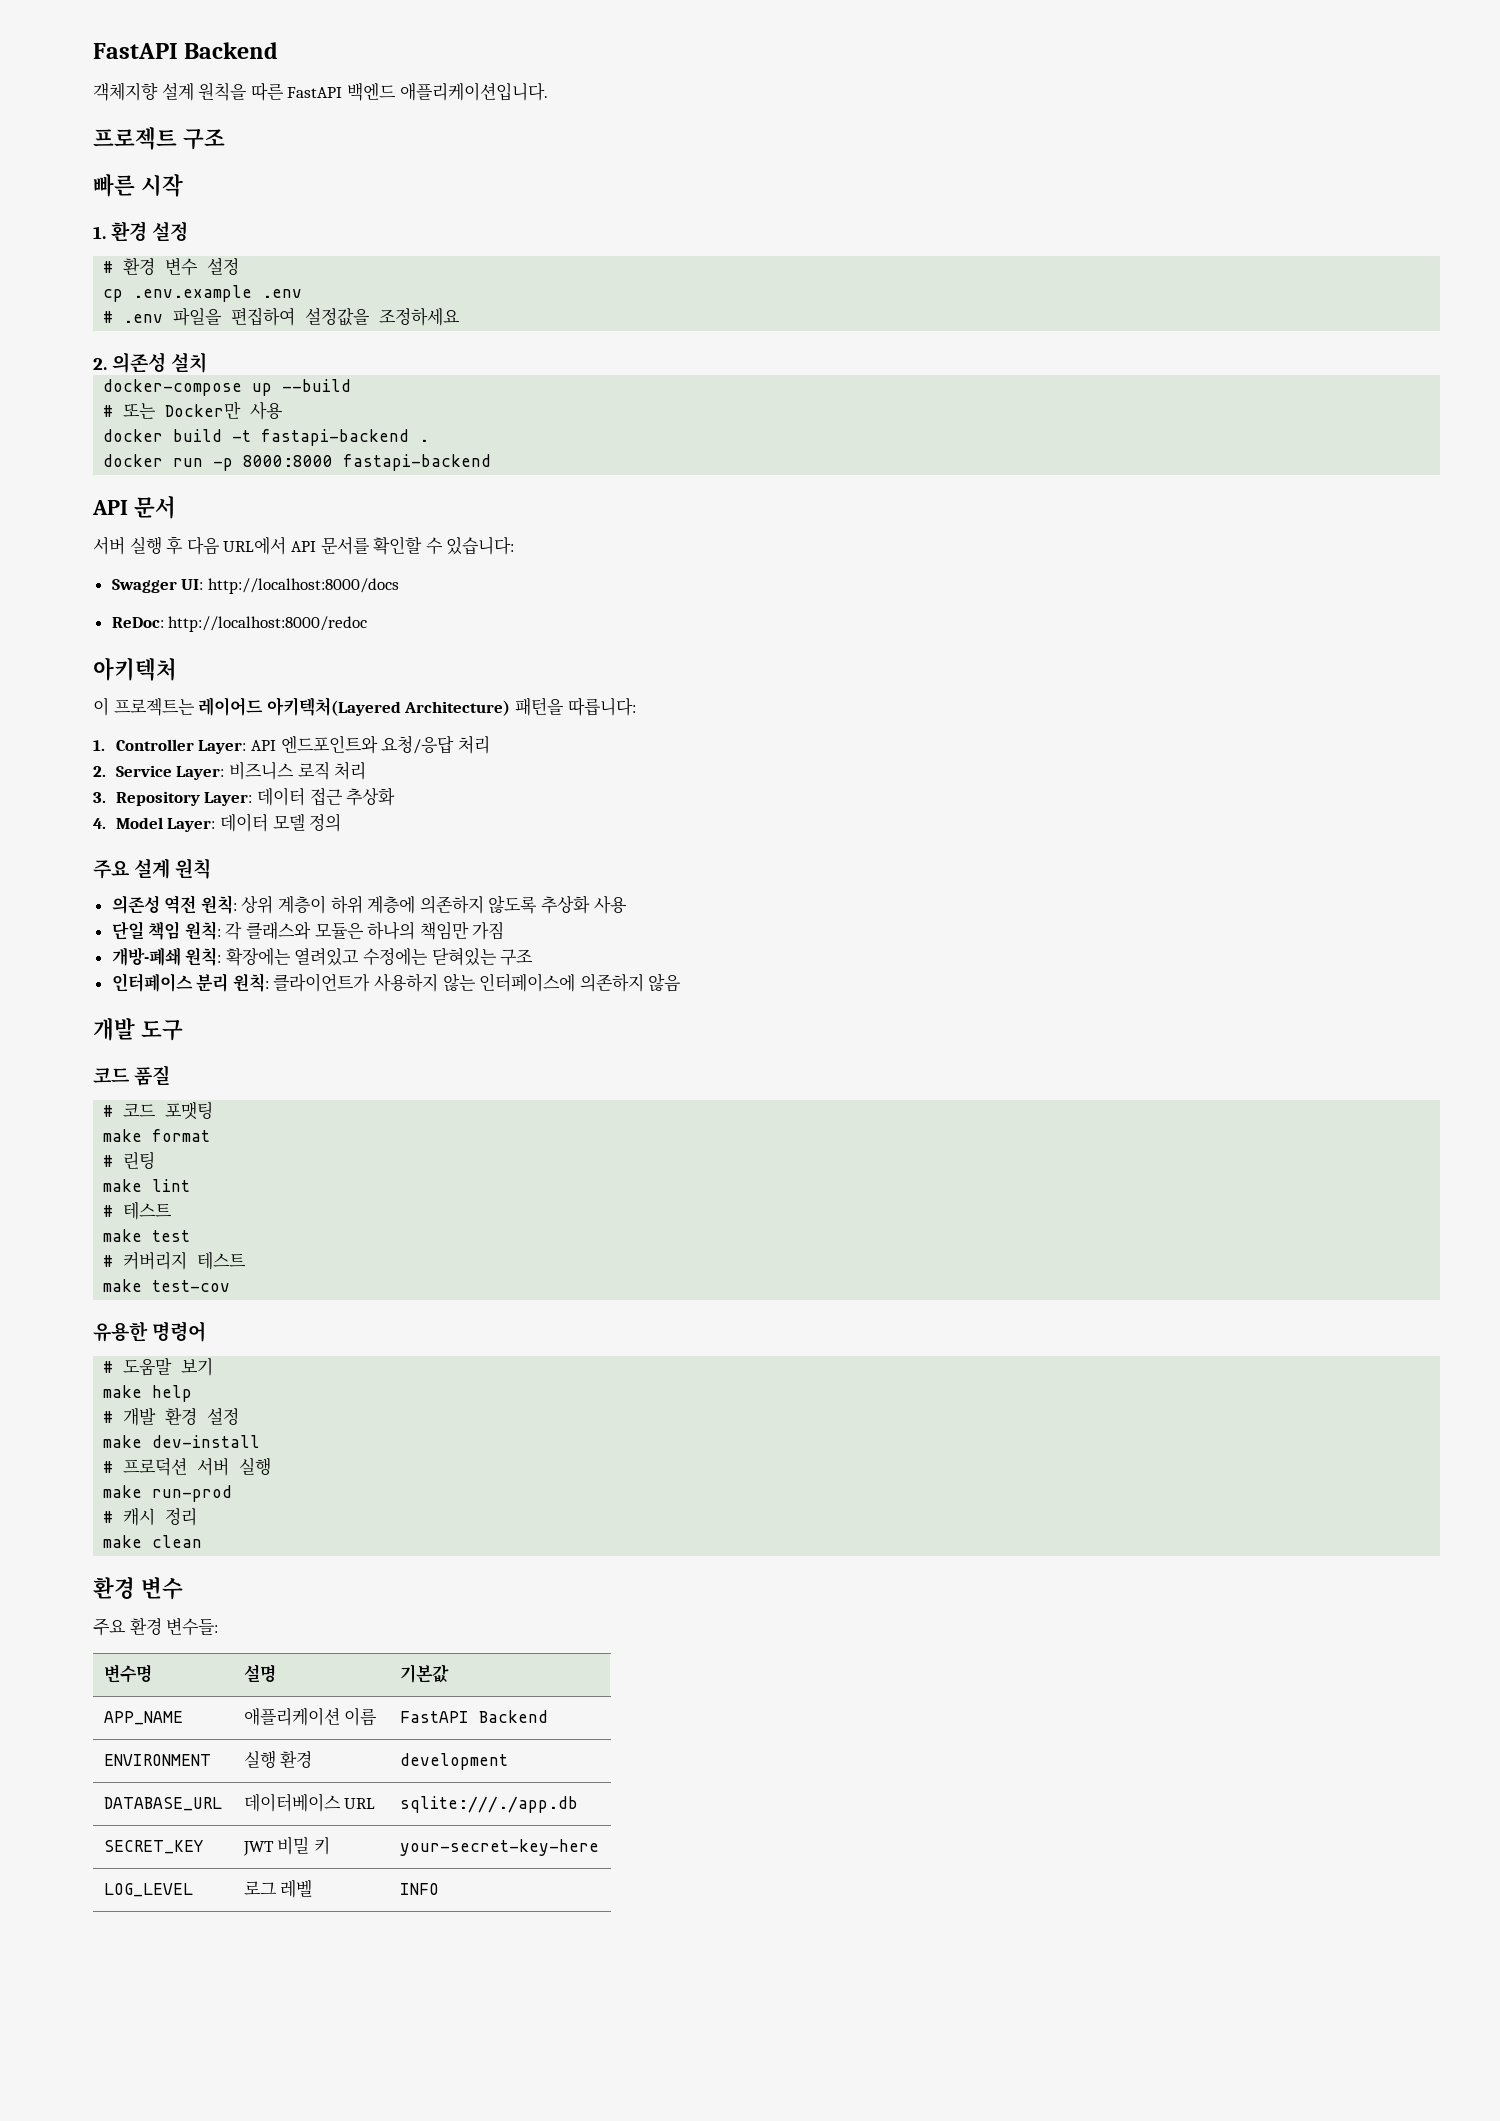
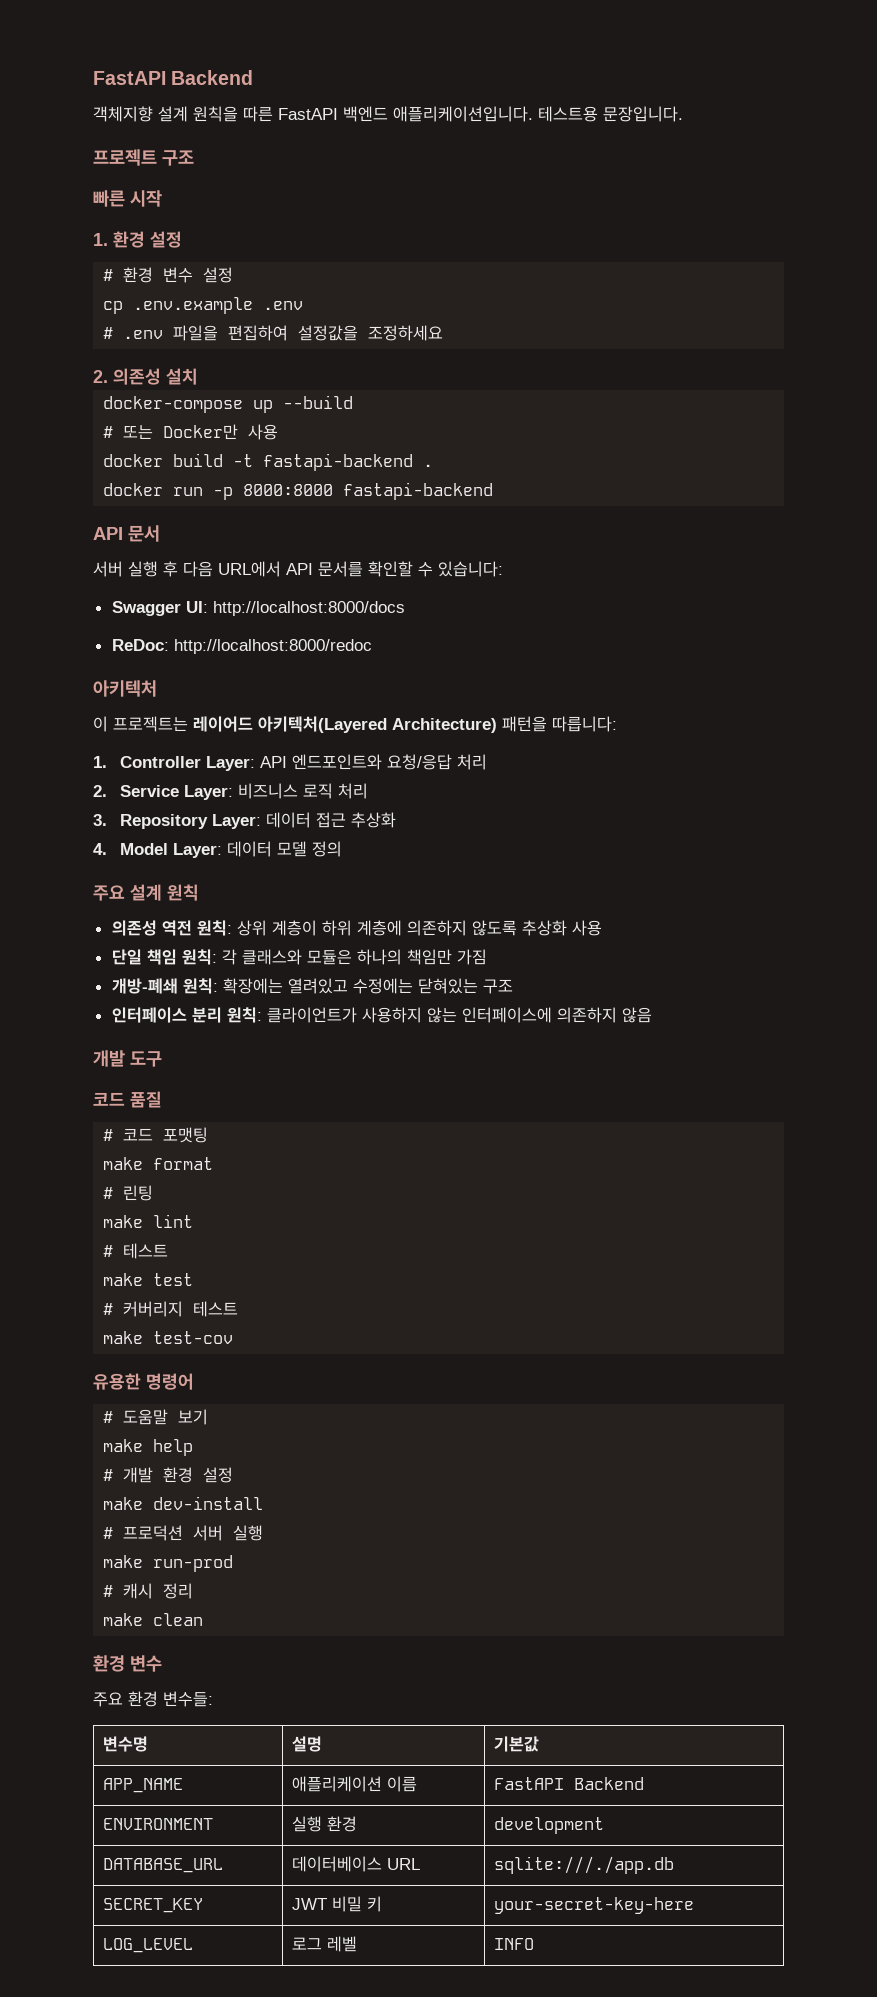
(548, 91) none -> [538,106,683,122] 테스트용 문장입니다.

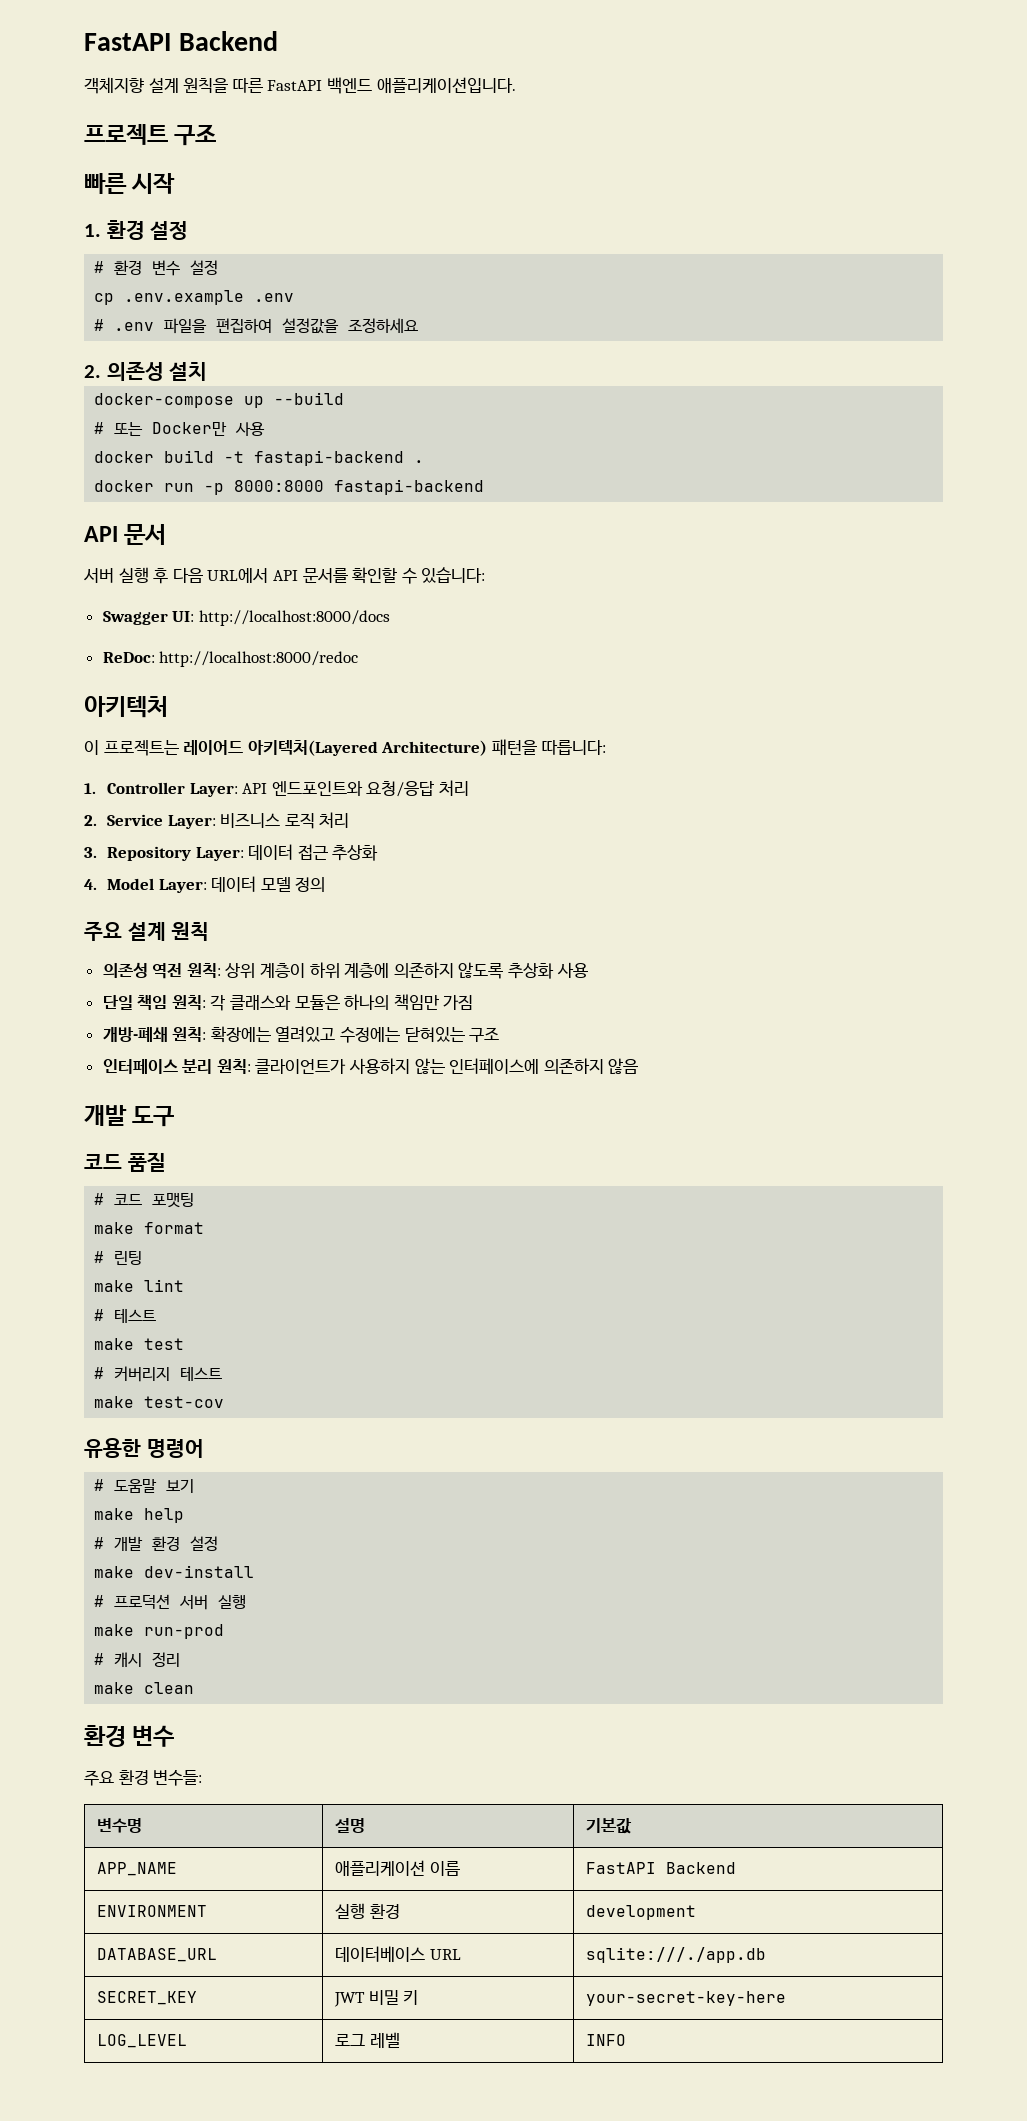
[538,106,683,122] 테스트용 문장입니다. -> (516, 85) none

